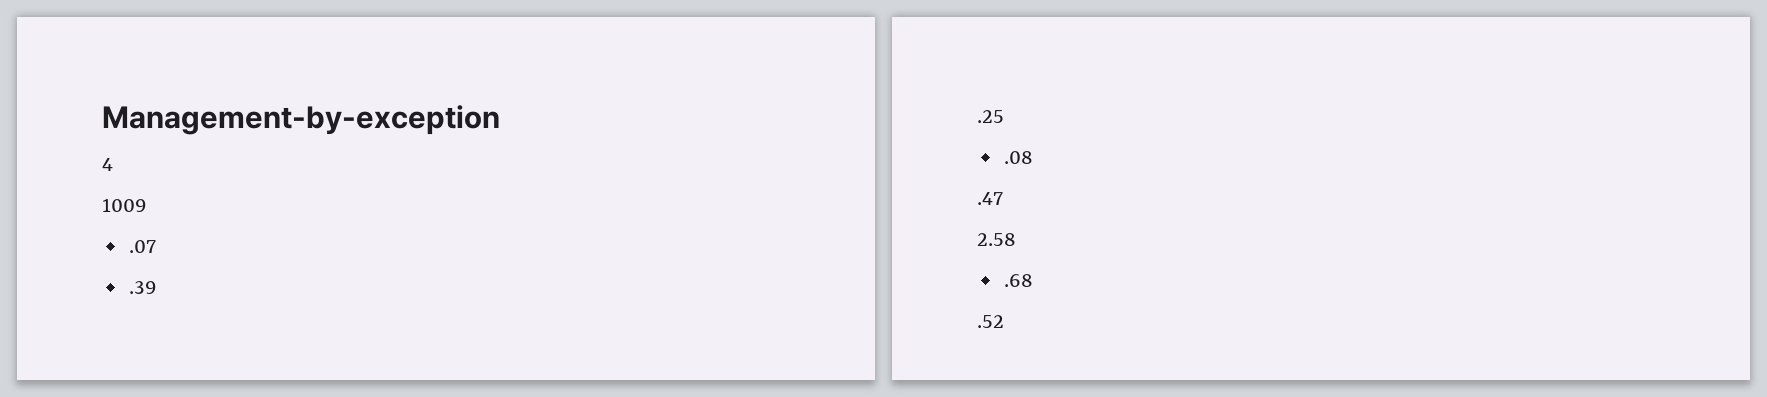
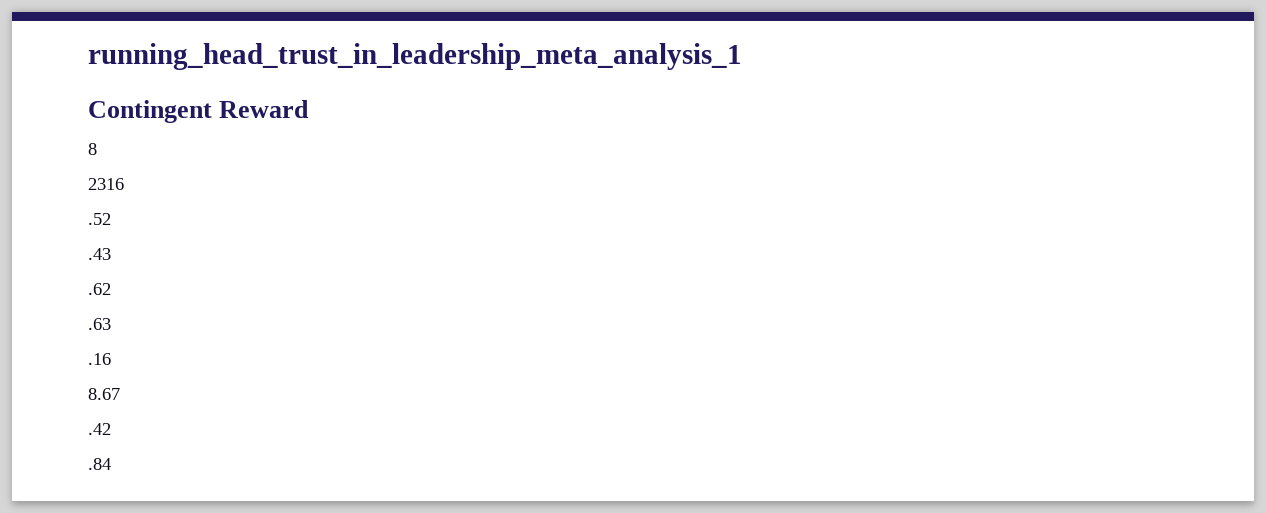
[102,105,500,135] [102,158,113,171] [102,198,147,212] [128,240,156,253] [128,281,157,294] [977,110,1004,123] [1003,151,1033,164] [977,192,1003,205] [977,233,1016,246] [1003,274,1033,287] [977,315,1004,328] Management-by-exception // 4 // 1009 // .07 // .39 // .25 // .08 // .47 // 2.58 // .68 // .52 -> [88,43,742,70] [88,100,310,123] [88,143,97,155] [88,178,124,190] [88,213,111,225] [88,248,111,260] [88,283,111,295] [88,318,111,330] [88,353,111,365] [88,388,120,400] [88,423,111,435] [88,458,111,470] running_head_trust_in_leadership_meta_analysis_1 // Contingent Reward // 8 // 2316 // .52 // .43 // .62 // .63 // .16 // 8.67 // .42 // .84

